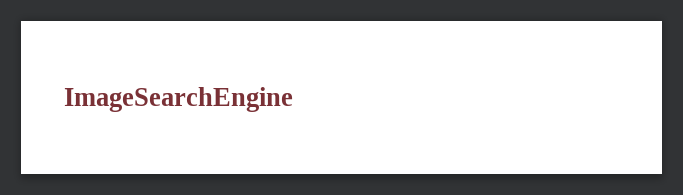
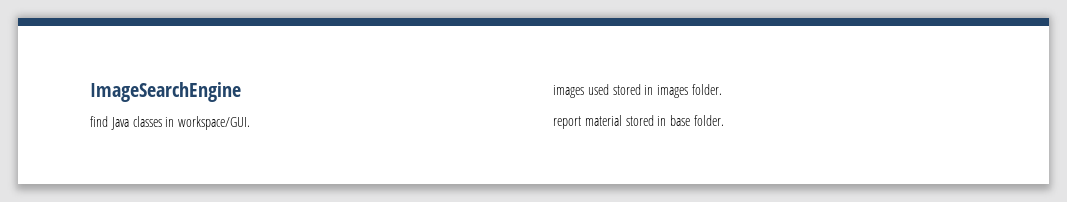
(293, 99) none -> [90,116,251,130] [553,84,722,98] [553,115,724,129] // find Java classes in workspace/GUI. // images used stored in images folder. // report material stored in base folder.

